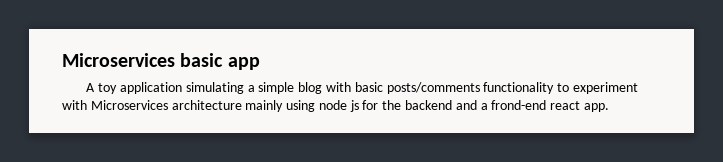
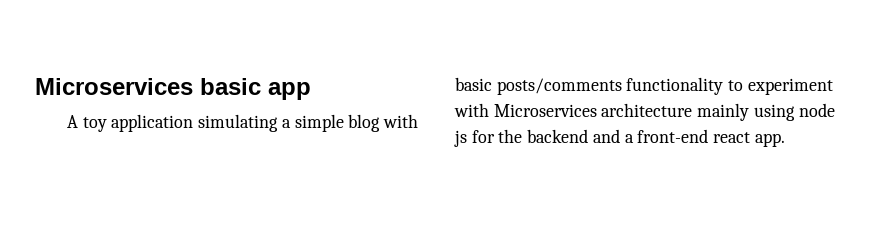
[491,100,547,110] frond-end -> [637,129,709,143] front-end

